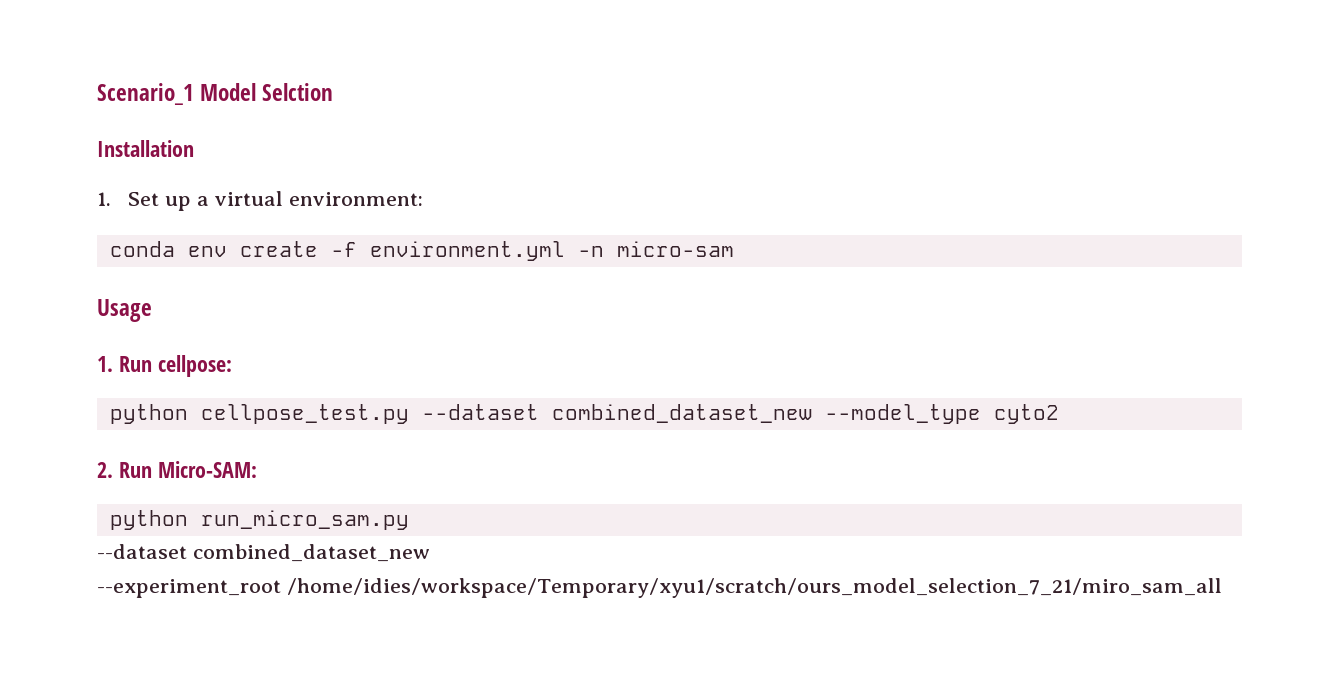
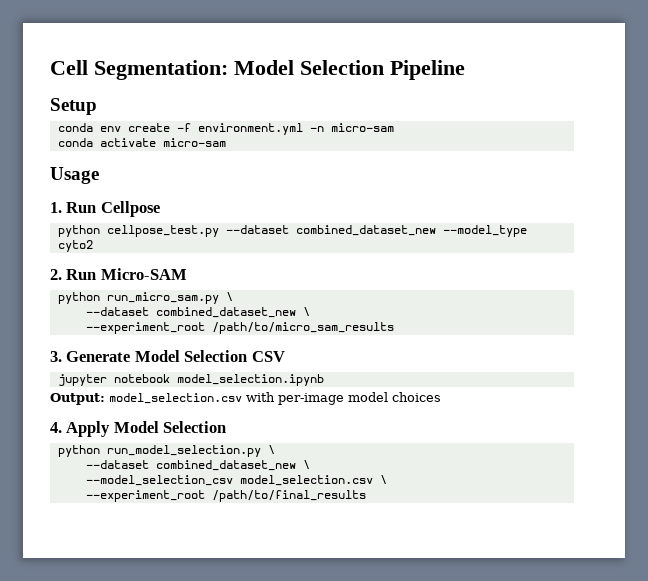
[97,83,334,105] [97,140,194,157] [97,191,423,211] Scenario_1 Model Selction // Installation // 1. Set up a virtual environment: -> [50,60,465,80] [50,98,97,115] Cell Segmentation: Model Selection Pipeline // Setup
(734, 249) none -> [57,138,226,147] // conda activate micro-sam
[157,355,232,377] cellpose: -> [100,201,160,217] Cellpose
[157,461,257,478] Micro-SAM: -> [100,268,187,280] Micro-SAM
[97,544,430,562] [97,578,1222,598] // --dataset combined_dataset_new // --experiment_root /home/idies/workspace/Temporary/xyu1/scratch/ours_model_selection_7_21/miro_sam_all -> [225,292,233,301] [85,307,310,318] [85,322,394,334] [50,350,285,362] [57,374,324,386] [50,392,441,405] [50,421,227,437] [57,445,275,457] [85,460,310,471] [85,475,387,486] [85,490,366,502] \ // --dataset combined_dataset_new \ // --experiment_root /path/to/micro_sam_results // 3. Generate Model Selection CSV // jupyter notebook model_selection.ipynb // Output: model_selection.csv with per-image model choices // 4. Apply Model Selection // python run_model_selection.py \ // --dataset combined_dataset_new \ // --model_selection_csv model_selection.csv \ // --experiment_root /path/to/final_results

